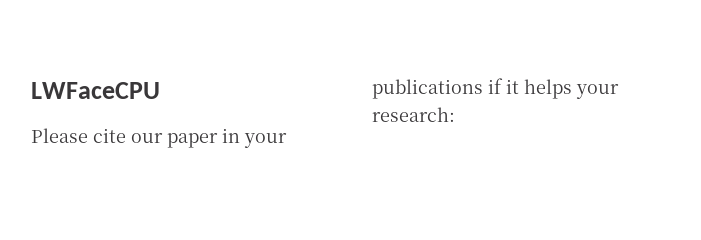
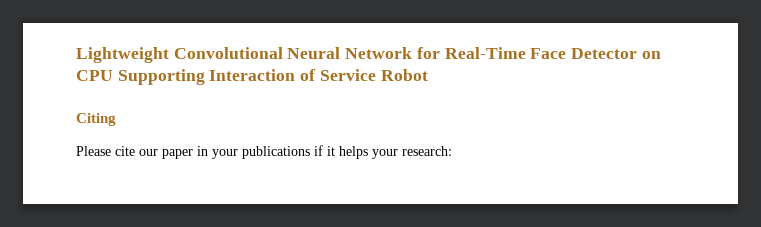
[31,82,160,99] LWFaceCPU -> [76,47,661,63] [76,69,428,85] [76,113,116,126] Lightweight Convolutional Neural Network for Real-Time Face Detector on CPU Supporting Interaction of Service Robot // Citing

